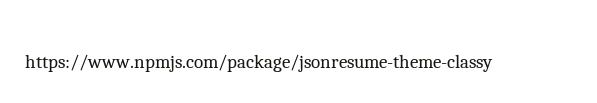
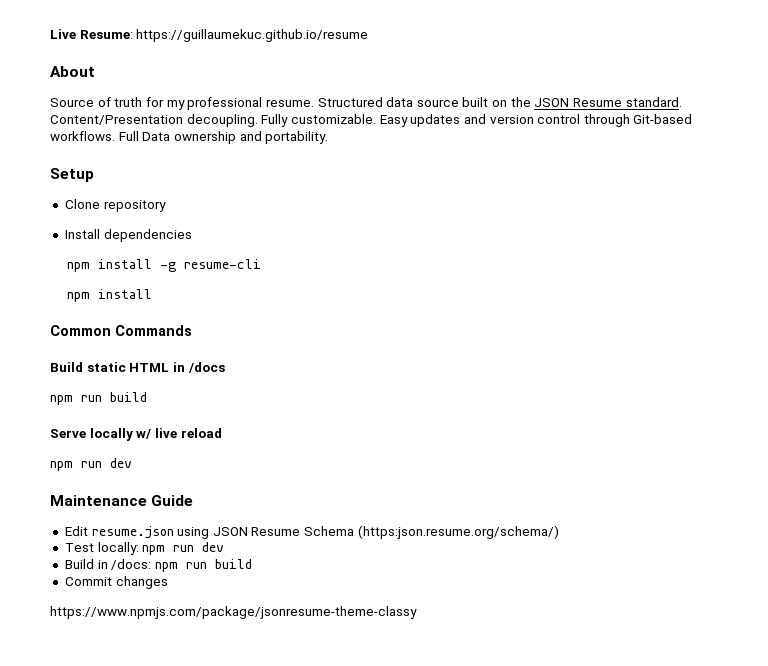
(25, 63) none -> [50,29,369,42] [50,66,95,77] [50,97,682,110] [50,114,693,127] [50,131,329,144] [50,168,94,182] [64,199,166,212] [64,229,192,242] [66,259,261,272] [66,289,152,302] [50,325,192,336] [50,362,225,373] [50,392,147,405] [50,428,222,441] [50,458,132,471] [50,495,194,506] [64,525,559,539] [64,542,225,555] [64,559,252,572] [64,576,168,589] Live Resume: https://guillaumekuc.github.io/resume // About // Source of truth for my professional resume. Structured data source built on the JSON Resume standard. Content/Presentation decoupling. Fully customizable. Easy updates and version control through Git-based workflows. Full Data ownership and portability. // Setup // Clone repository // Install dependencies // npm install -g resume-cli // npm install // Common Commands // Build static HTML in /docs // npm run build // Serve locally w/ live reload // npm run dev // Maintenance Guide // Edit resume.json using JSON Resume Schema (https:json.resume.org/schema/) // Test locally: npm run dev // Build in /docs: npm run build // Commit changes //

